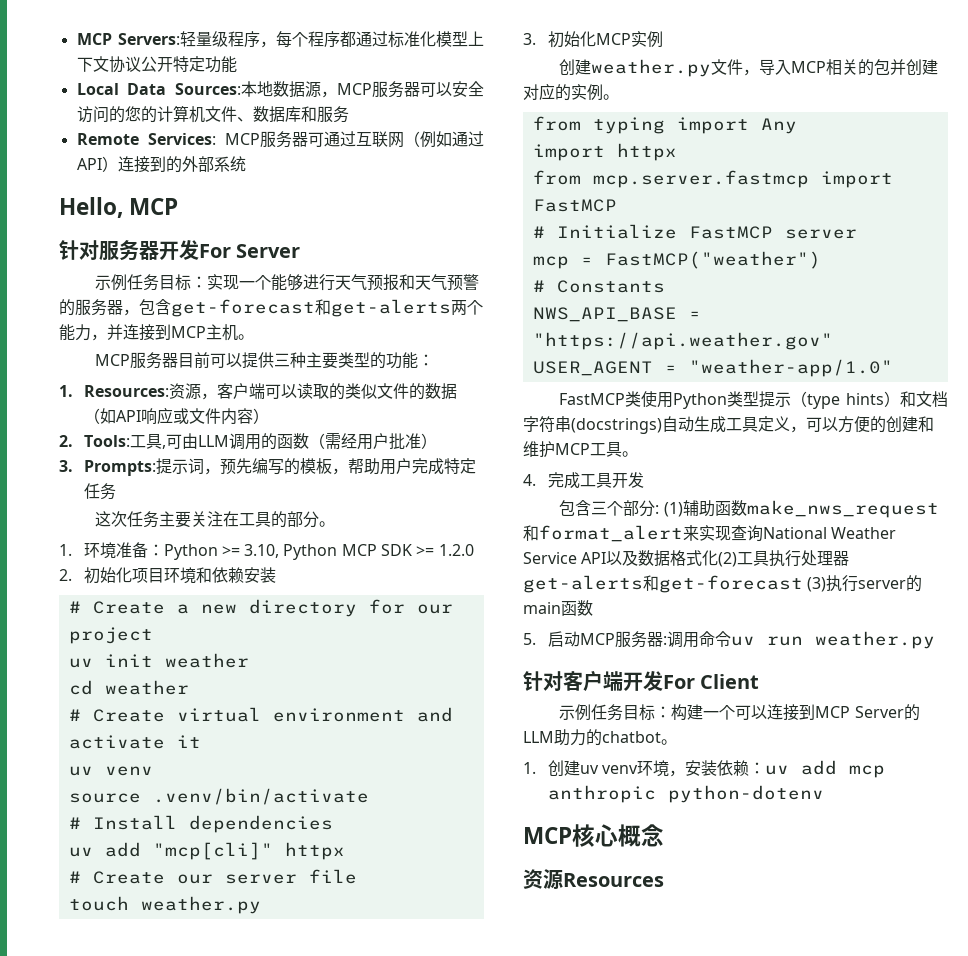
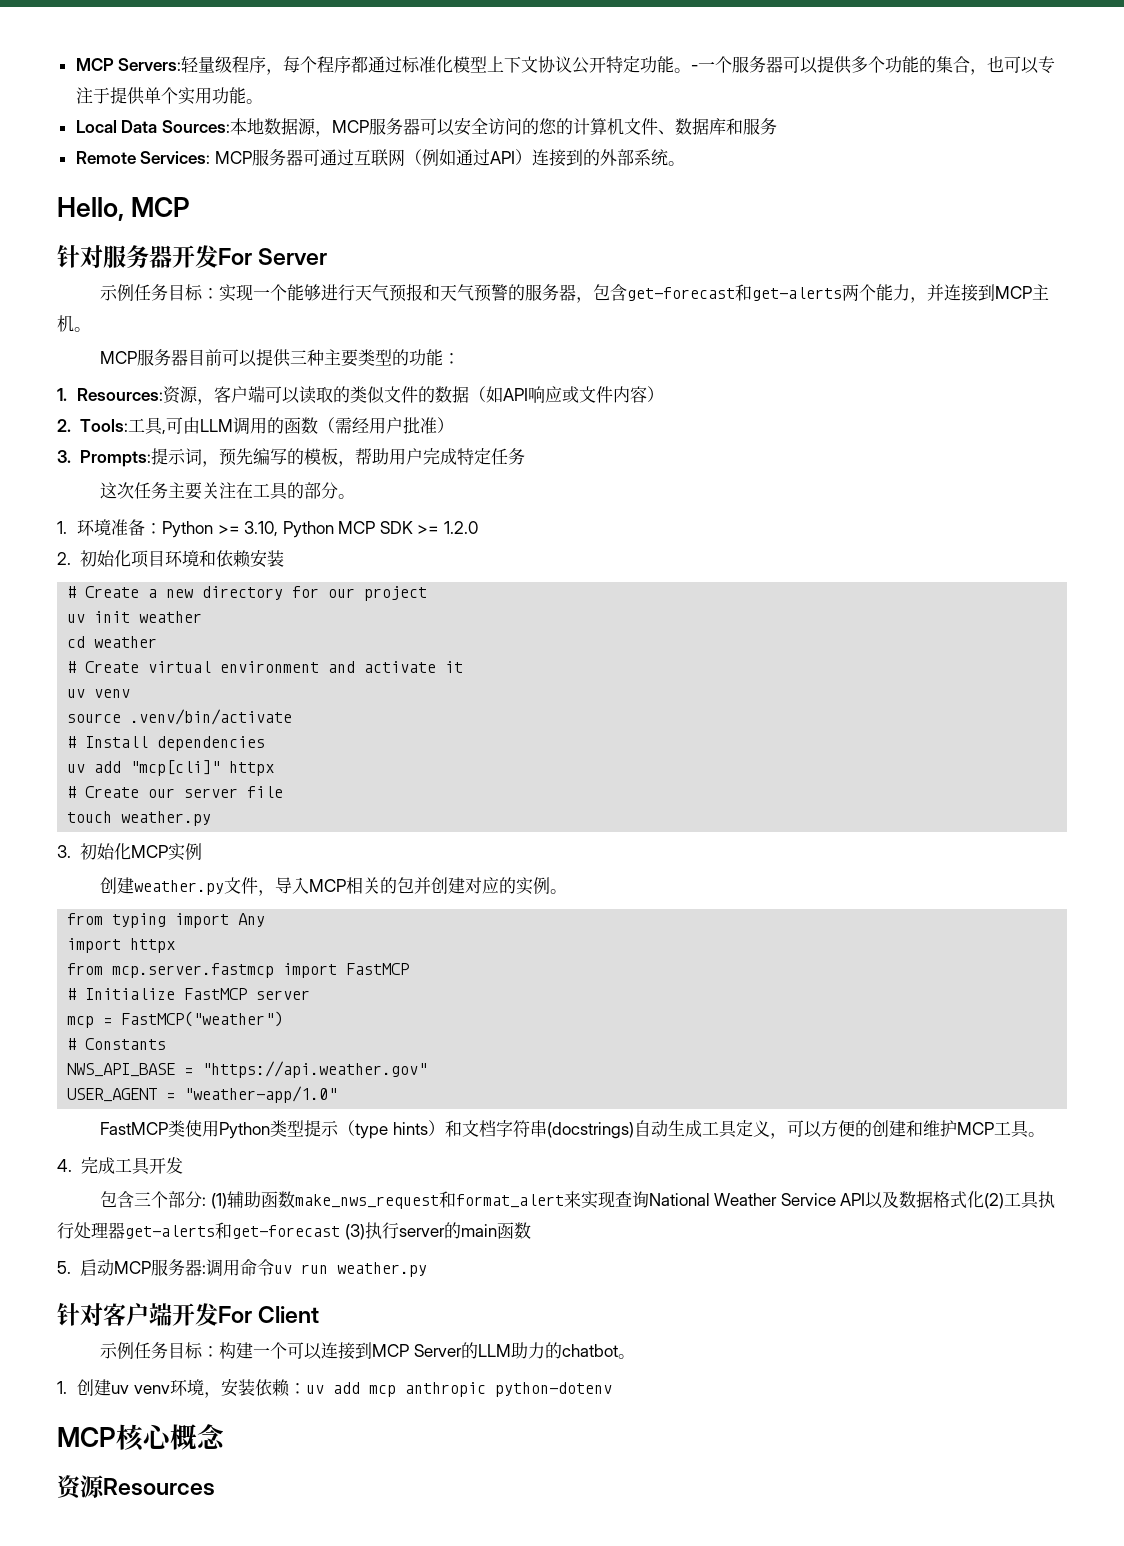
(237, 64) none -> [674,56,1056,75] [75,87,263,105] 。-一个服务器可以提供多个功能的集合，也可以专注于提供单个实用功能。
(246, 164) none -> [667,161,685,166] 。

